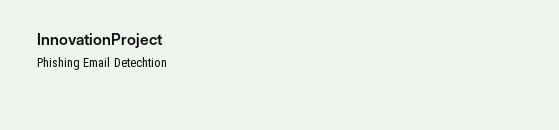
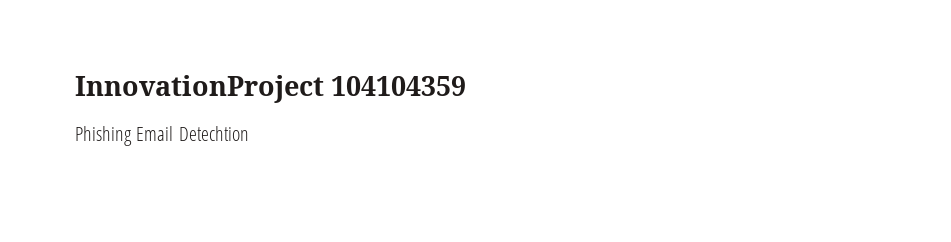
(163, 40) none -> [331,76,467,96] 104104359

